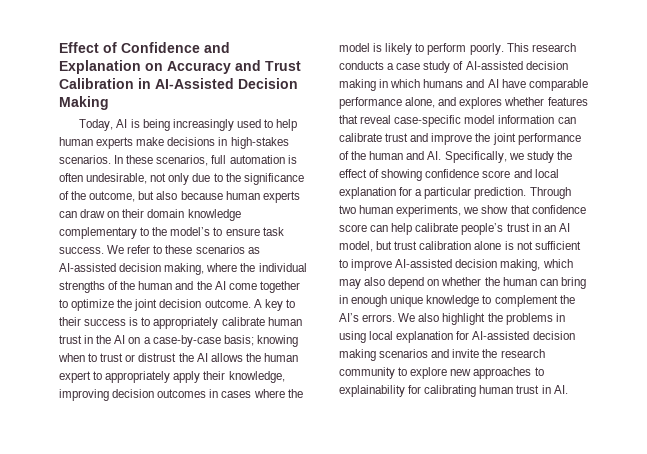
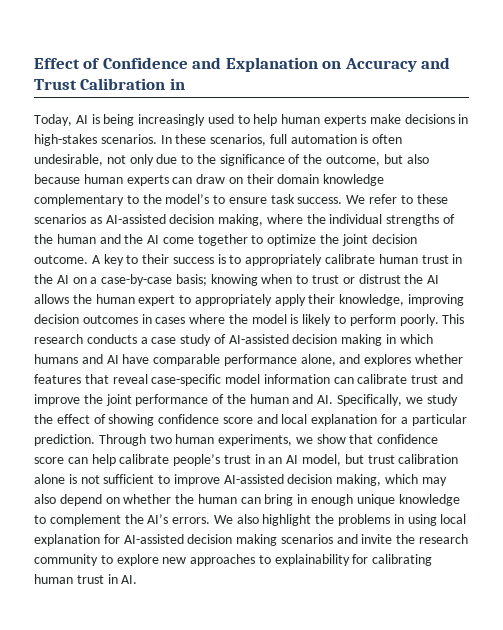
[155,78,298,89] [59,96,109,110] AI-Assisted Decision Making -> (185, 84) none

